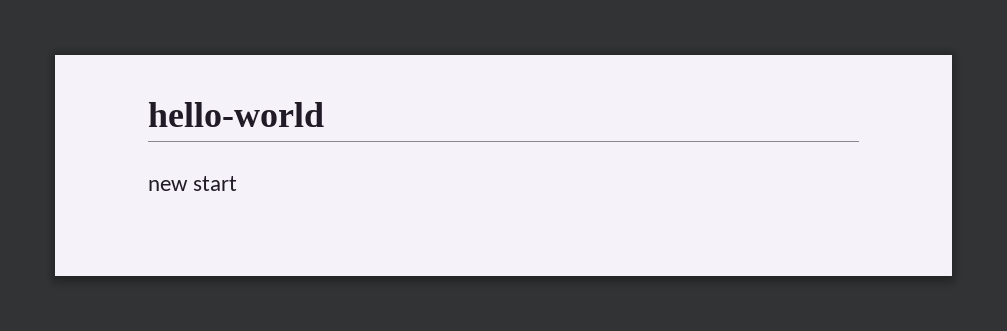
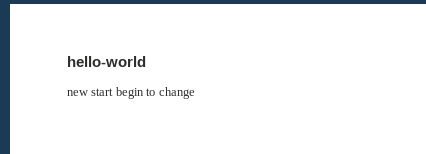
(238, 183) none -> [115,87,195,99] begin to change

